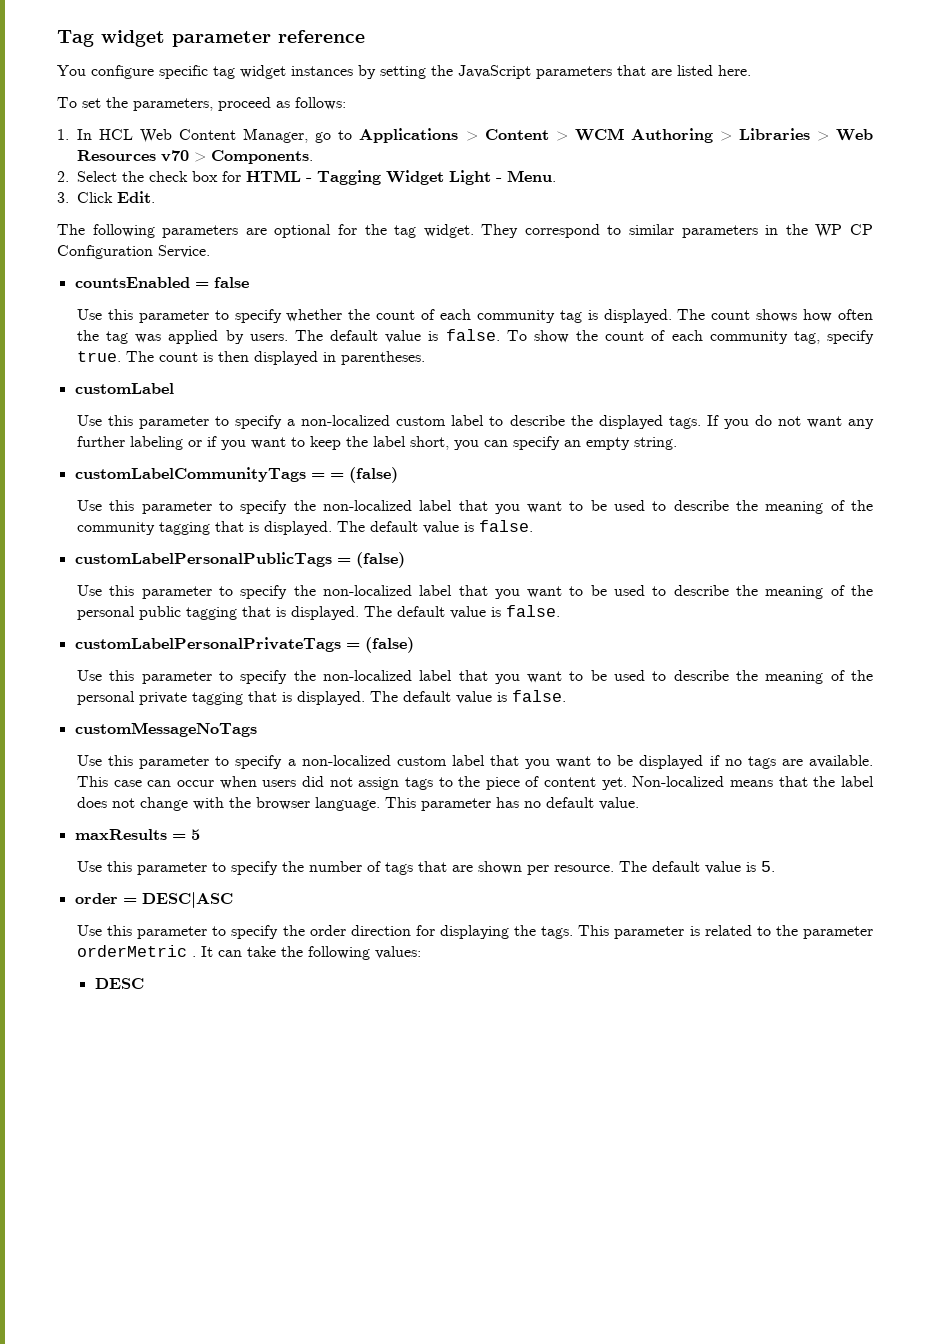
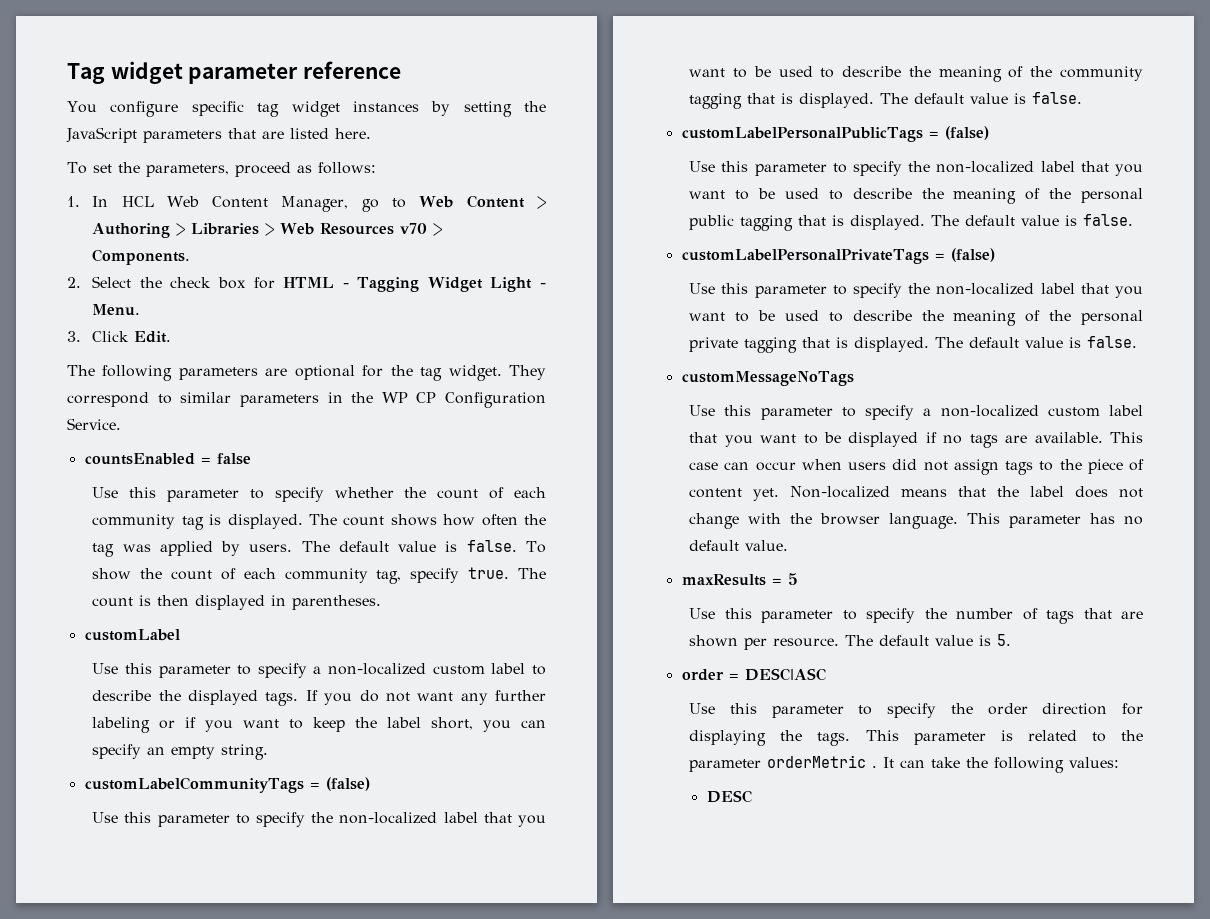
[359,128,478,143] Applications > -> [419,196,454,208] Web
[574,128,624,141] WCM -> (546, 202) none
[329,473,344,479] = -> (320, 785) none

